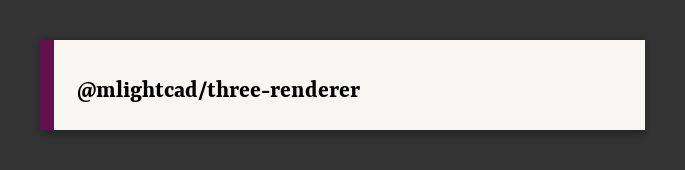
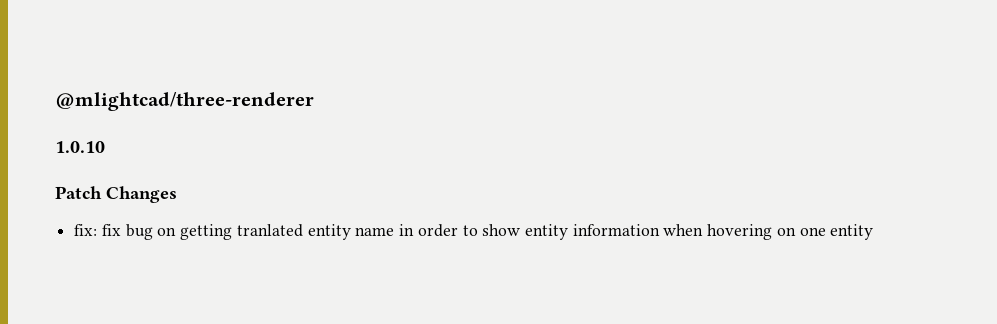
(360, 91) none -> [55,141,105,153] [55,186,177,203] [74,224,874,240] // 1.0.10 // Patch Changes // fix: fix bug on getting tranlated entity name in order to show entity information when hovering on one entity

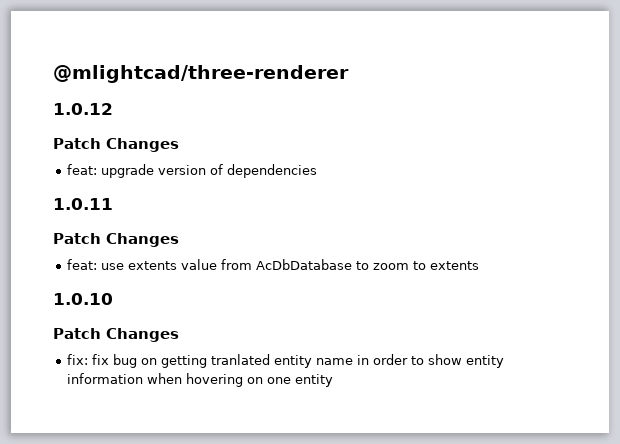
(314, 101) none -> [53,103,113,115] [53,138,179,152] [67,164,318,178] [53,198,113,210] [53,233,179,247] [67,259,480,270] // 1.0.12 // Patch Changes // feat: upgrade version of dependencies // 1.0.11 // Patch Changes // feat: use extents value from AcDbDatabase to zoom to extents

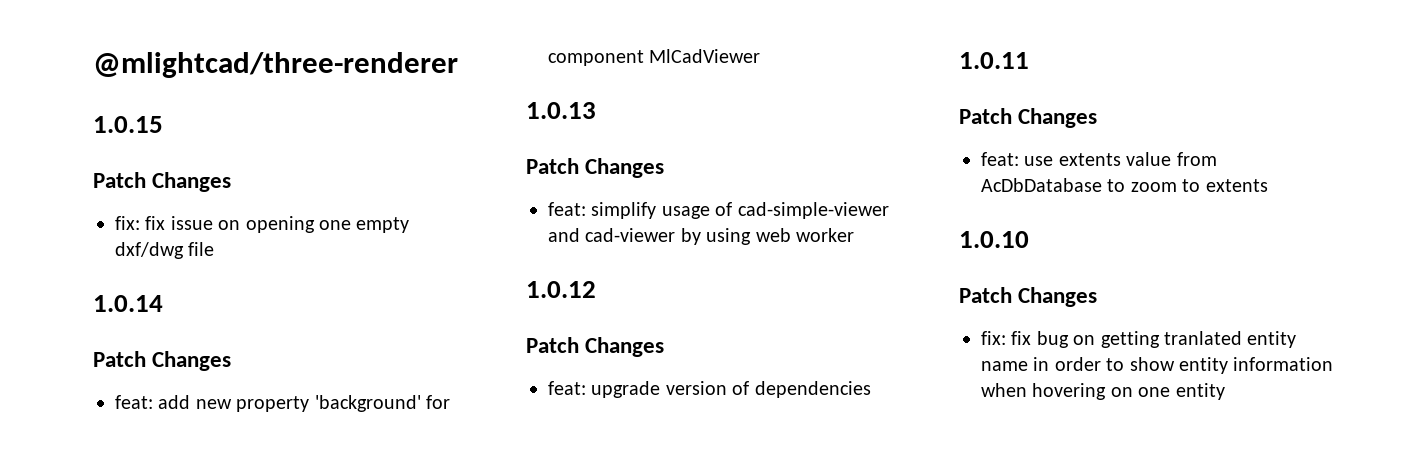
(349, 74) none -> [93,116,163,133] [93,172,232,192] [115,216,410,233] [115,242,215,259] [93,295,163,312] [93,351,232,371] [115,395,450,412] [548,49,761,66] [526,102,596,119] [526,158,665,178] [548,202,889,219] [548,228,854,245] // 1.0.15 // Patch Changes // fix: fix issue on opening one empty dxf/dwg file // 1.0.14 // Patch Changes // feat: add new property 'background' for component MlCadViewer // 1.0.13 // Patch Changes // feat: simplify usage of cad-simple-viewer and cad-viewer by using web worker

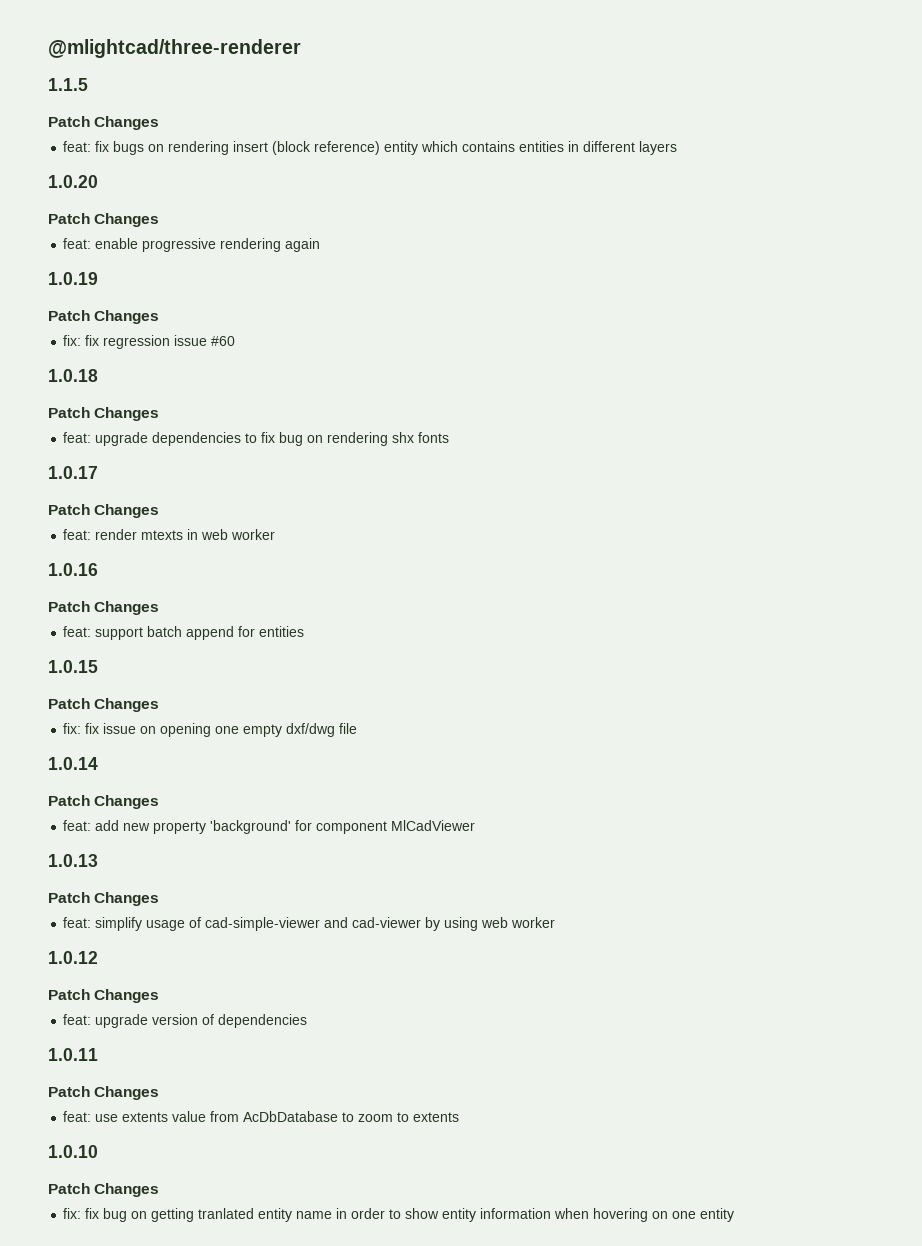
(458, 65) none -> [48,78,88,91] [48,116,160,130] [63,141,678,155] [48,175,98,188] [48,213,160,227] [63,238,321,252] [48,272,98,285] [48,310,160,324] [63,335,236,349] [48,369,98,382] [48,407,160,421] [63,432,450,446] [48,466,98,479] [48,504,160,518] [63,529,276,540] [48,563,98,576] [48,601,160,615] [63,626,305,640] // 1.1.5 // Patch Changes // feat: fix bugs on rendering insert (block reference) entity which contains entities in different layers // 1.0.20 // Patch Changes // feat: enable progressive rendering again // 1.0.19 // Patch Changes // fix: fix regression issue #60 // 1.0.18 // Patch Changes // feat: upgrade dependencies to fix bug on rendering shx fonts // 1.0.17 // Patch Changes // feat: render mtexts in web worker // 1.0.16 // Patch Changes // feat: support batch append for entities

